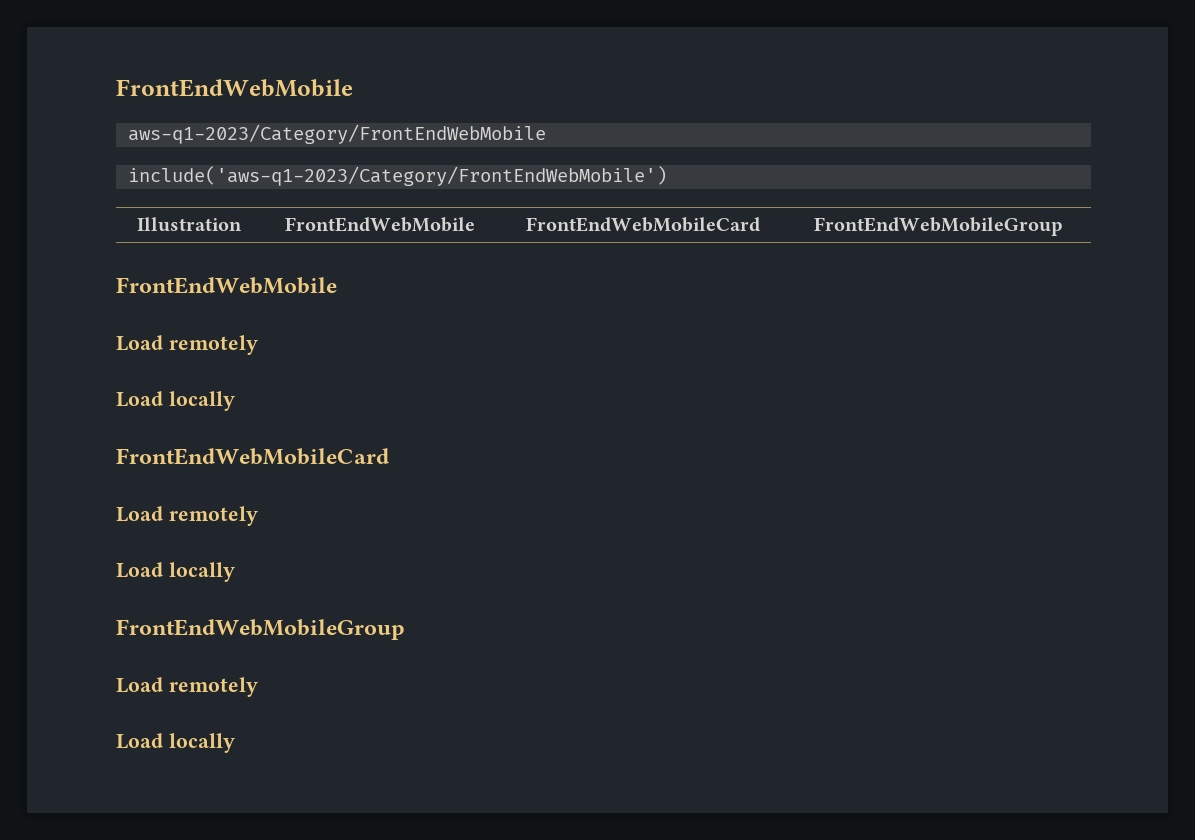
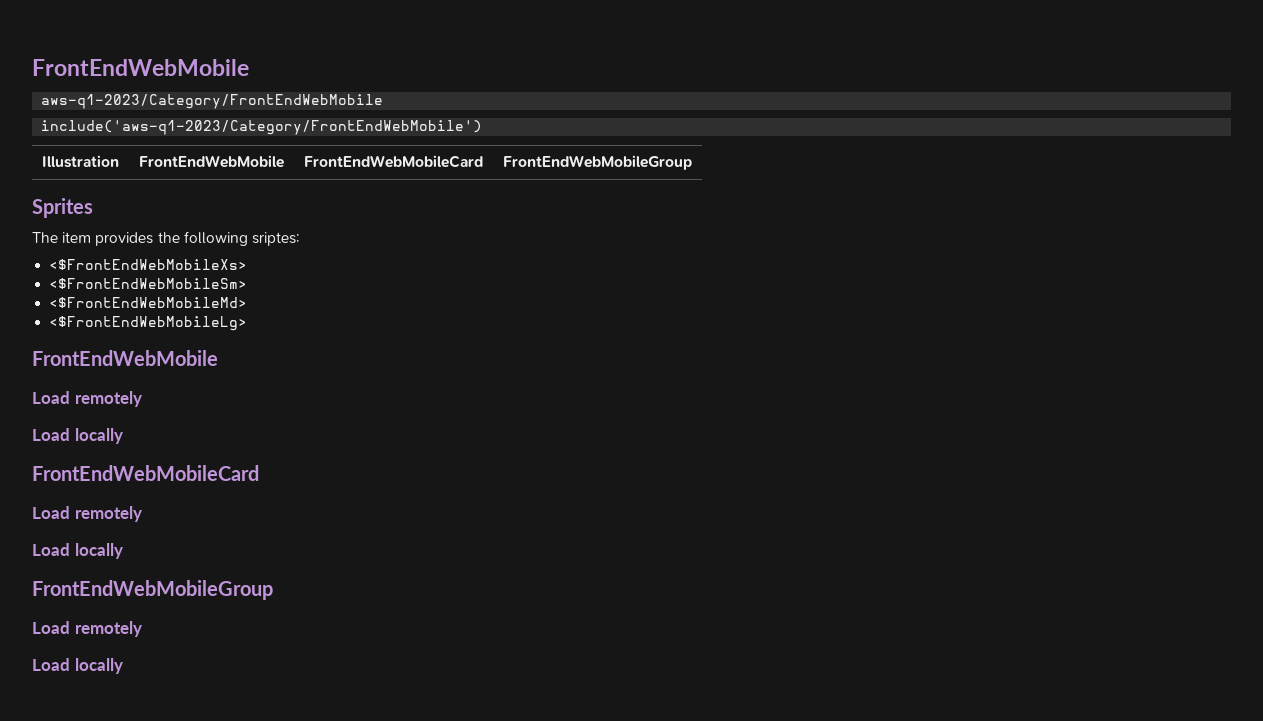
(1063, 226) none -> [32,198,93,218] [32,231,300,246] [49,259,248,270] [49,278,248,289] [49,297,248,308] [49,316,248,331] // Sprites // The item provides the following sriptes: // <$FrontEndWebMobileXs> // <$FrontEndWebMobileSm> // <$FrontEndWebMobileMd> // <$FrontEndWebMobileLg>

